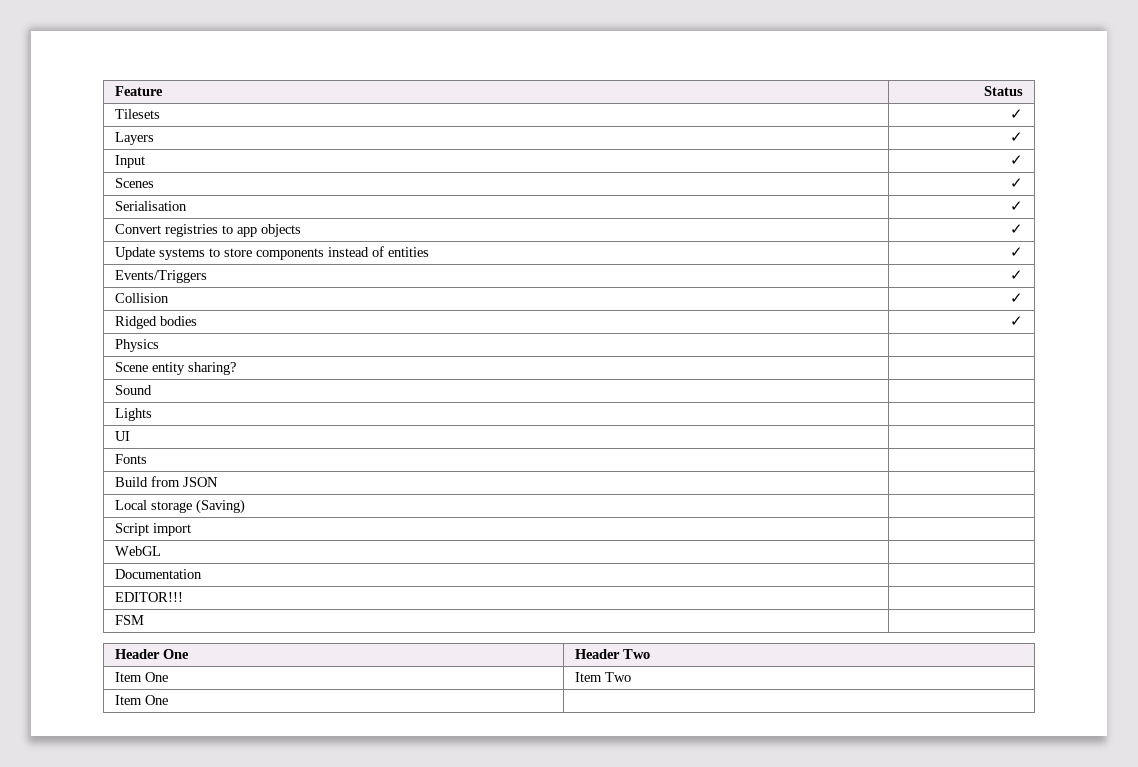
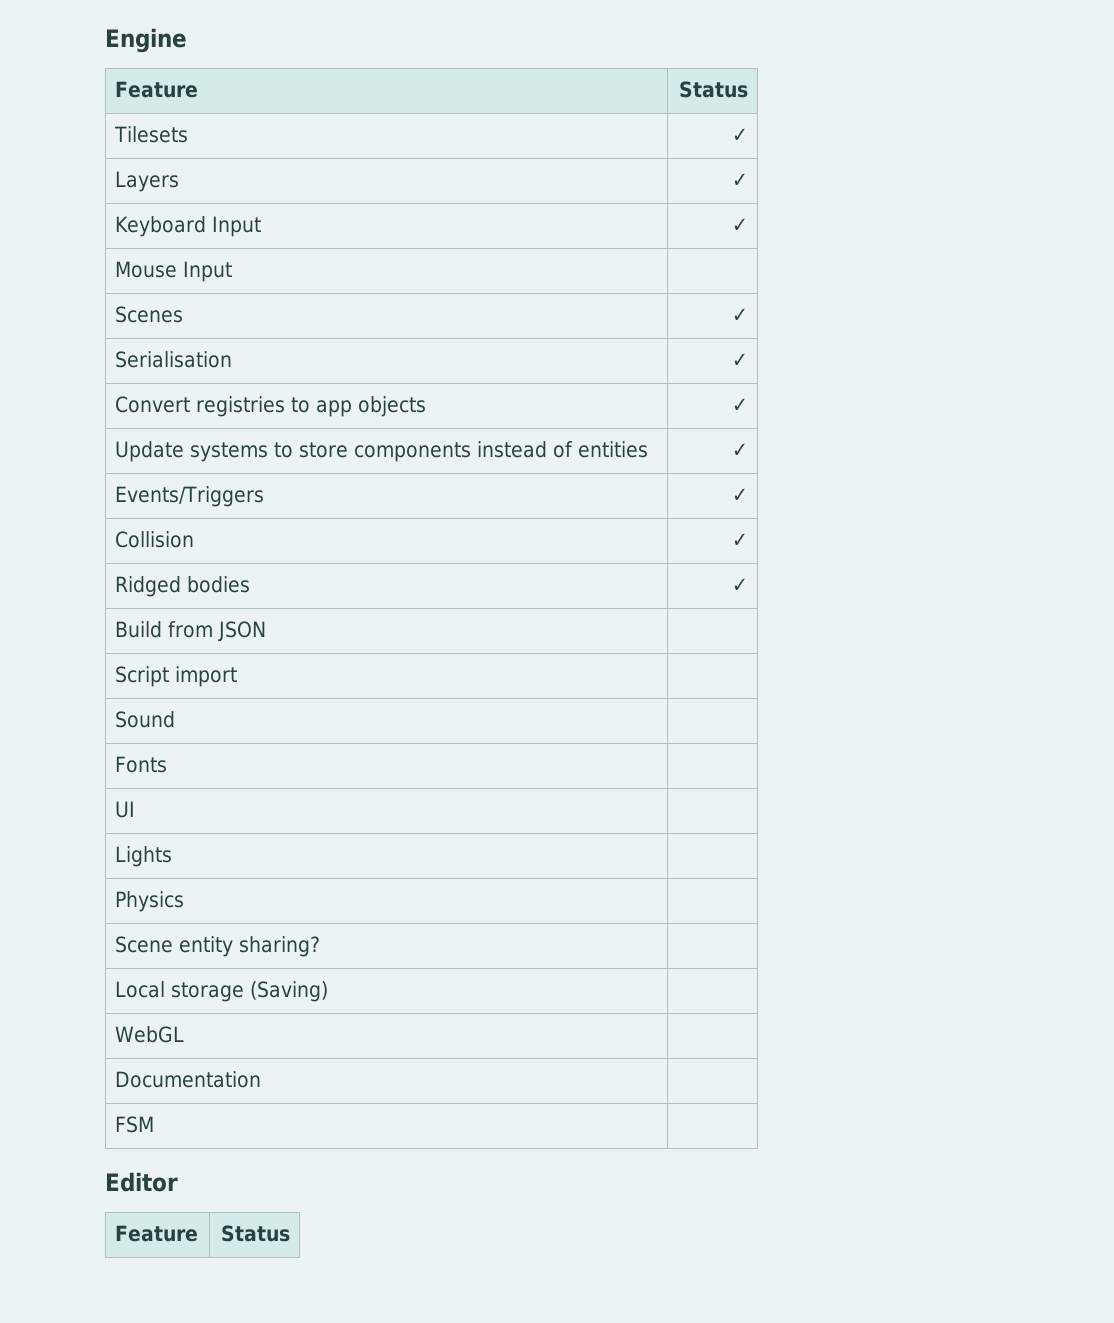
(115, 91) none -> [105,28,187,53] Engine //
(1023, 137) none -> [115,216,207,237] Keyboard
(1023, 160) none -> [115,261,233,282] // Mouse Input |
[115,339,160,352] [115,362,237,375] [115,385,153,395] [115,408,153,421] [115,431,131,441] [115,454,148,464] [115,476,219,487] Physics | // Scene entity sharing? | // Sound | // Lights | // UI | // Fonts | // Build from JSON -> [115,621,267,642] [115,666,238,687] [115,711,176,728] [115,756,168,773] [115,801,136,818] [115,846,173,867] [115,891,185,912] [115,936,321,957] Build from JSON | // Script import | // Sound | // Fonts | // UI | // Lights | // Physics | // Scene entity sharing?
[115,523,192,536] // Script import | -> (329, 991) none
[115,592,184,602] // EDITOR!!! | -> (262, 1079) none
[115,649,190,659] [575,649,651,659] [115,672,169,682] [575,672,632,682] [115,695,169,705] // Header One | Header Two // Item One | Item Two // Item One | -> [105,1172,178,1192] [115,1225,199,1242] [220,1225,290,1242] // Editor // Feature | Status

